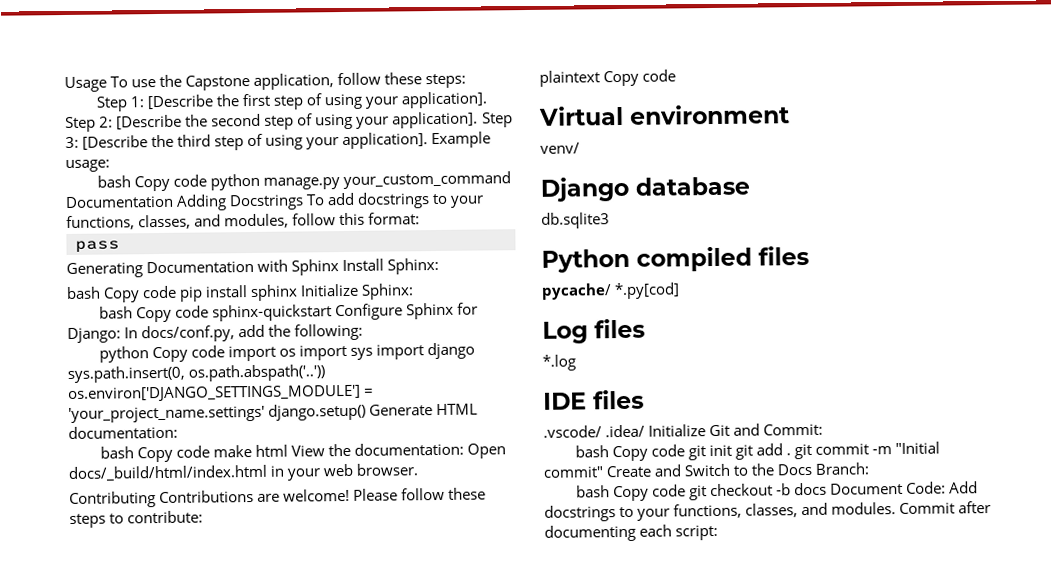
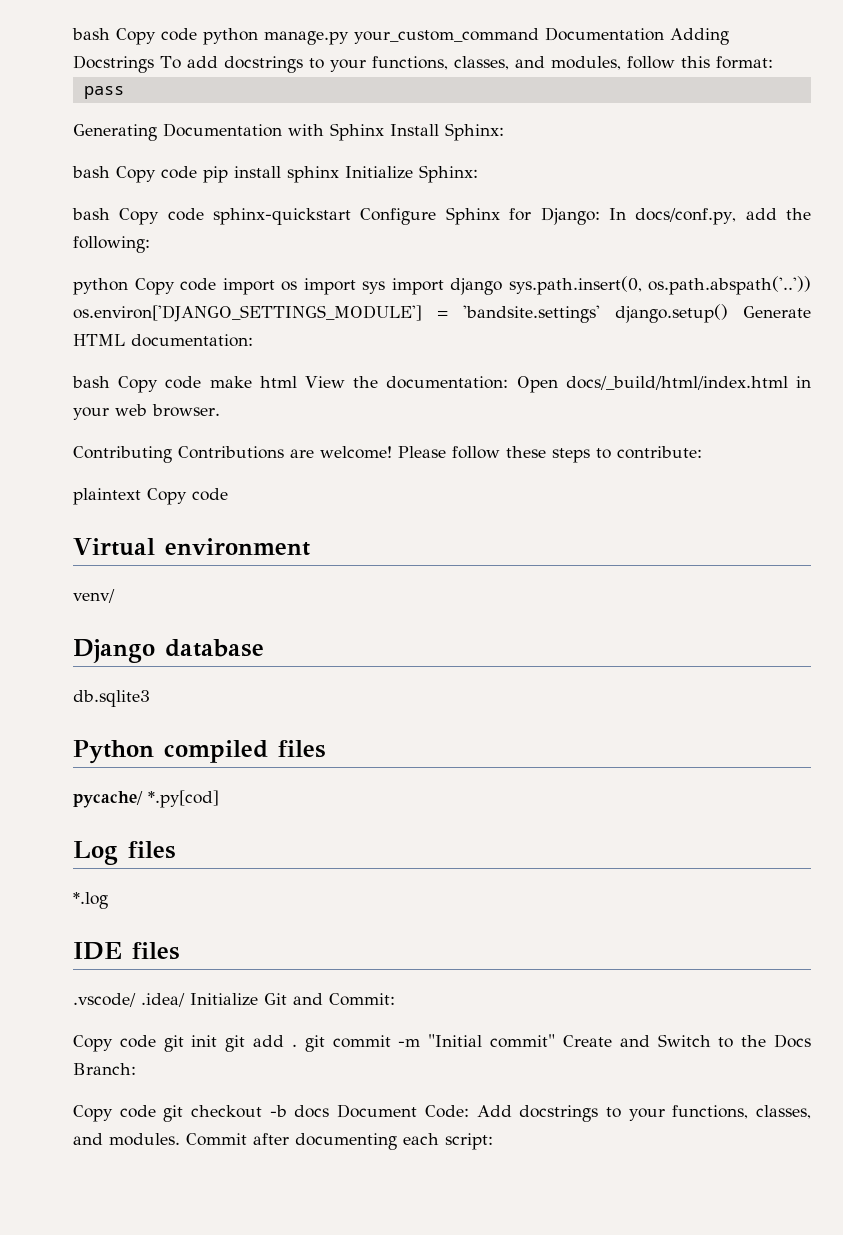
[64,72,467,93] [95,91,488,112] [65,111,513,133] [65,131,492,151] [65,159,110,173] Usage To use the Capstone application, follow these steps: // Step 1: [Describe the first step of using your application]. Step 2: [Describe the second step of using your application]. Step 3: [Describe the third step of using your application]. Example usage: // -> (72, 34) none
[68,405,265,423] 'your_project_name.settings' -> [463,305,600,323] 'bandsite.settings'
[574,445,609,458] bash -> (395, 999) none
[575,485,610,498] bash -> (136, 1069) none

